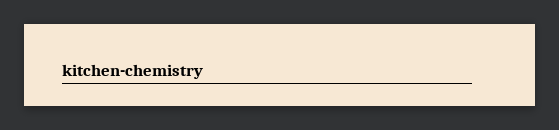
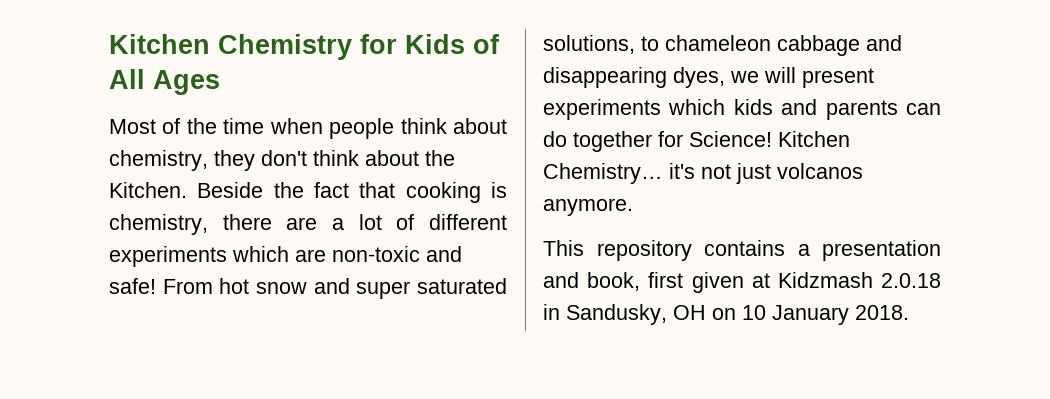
[62,64,203,79] kitchen-chemistry -> [109,34,500,60] [109,69,220,95] [109,118,507,139] [109,150,455,171] [109,182,507,203] [109,214,507,235] [109,246,462,267] [109,278,507,299] [543,35,902,56] [543,67,874,88] [543,99,941,120] [543,131,850,152] [543,163,863,184] [543,198,633,216] [543,240,941,261] [543,272,941,293] [543,304,909,325] Kitchen Chemistry for Kids of All Ages // Most of the time when people think about chemistry, they don't think about the Kitchen. Beside the fact that cooking is chemistry, there are a lot of different experiments which are non-toxic and safe! From hot snow and super saturated solutions, to chameleon cabbage and disappearing dyes, we will present experiments which kids and parents can do together for Science! Kitchen Chemistry… it's not just volcanos anymore. // This repository contains a presentation and book, first given at Kidzmash 2.0.18 in Sandusky, OH on 10 January 2018.

